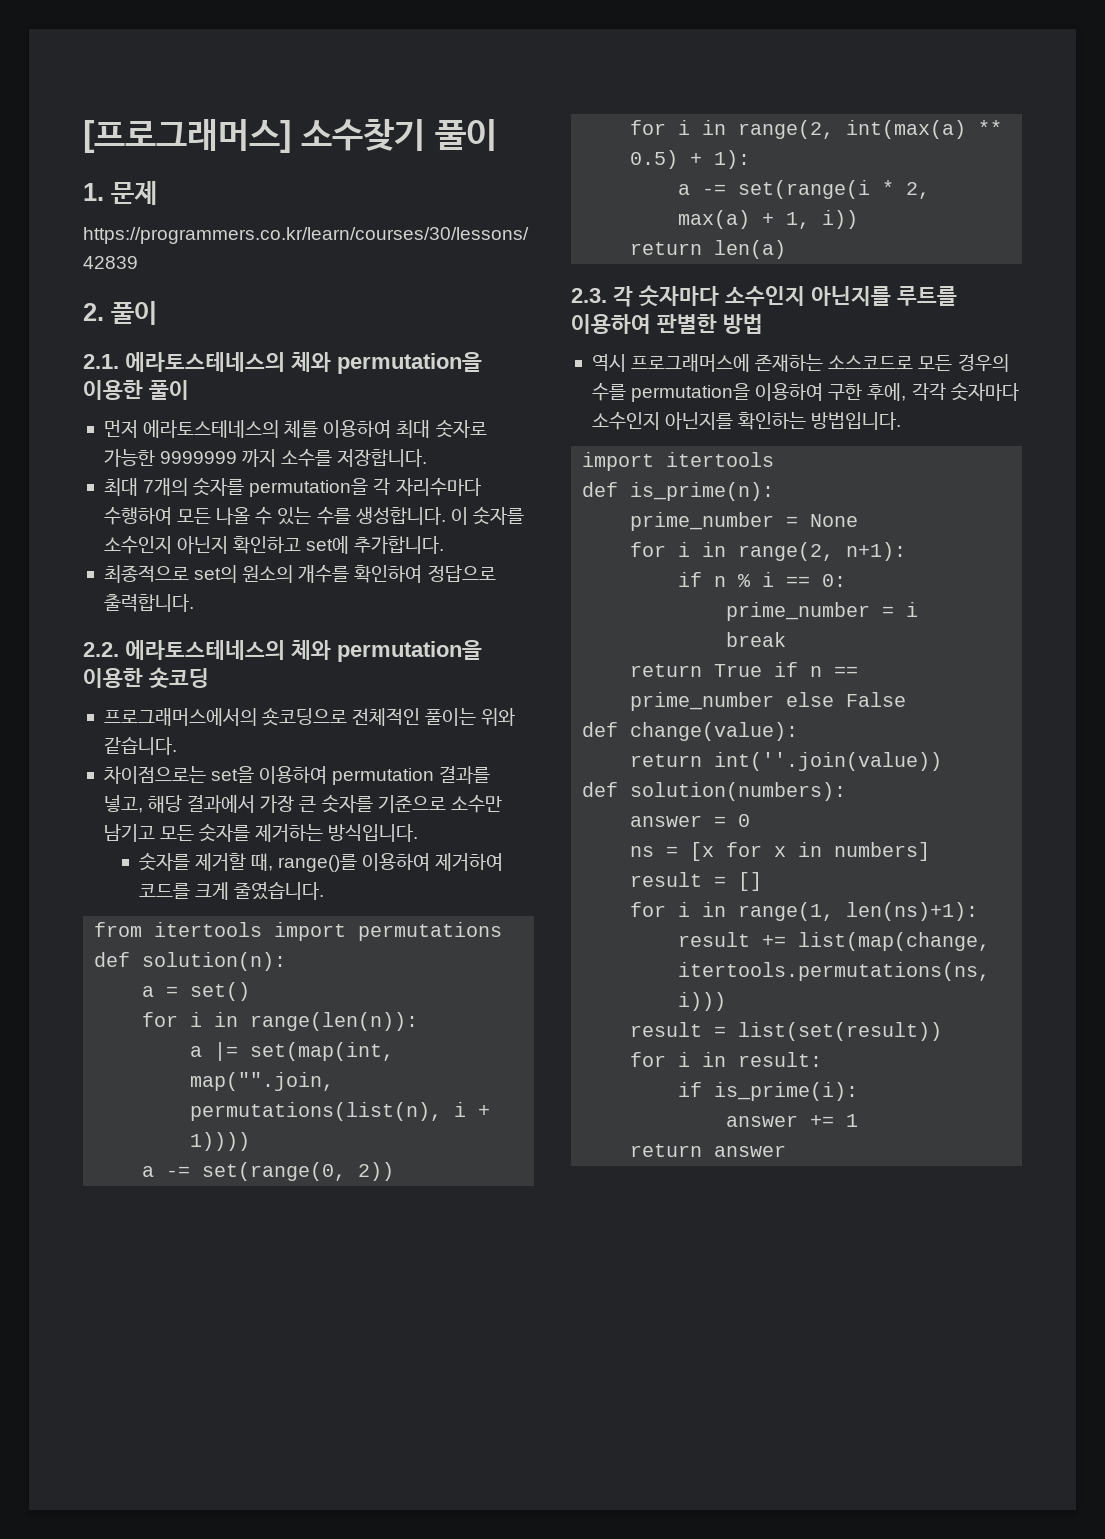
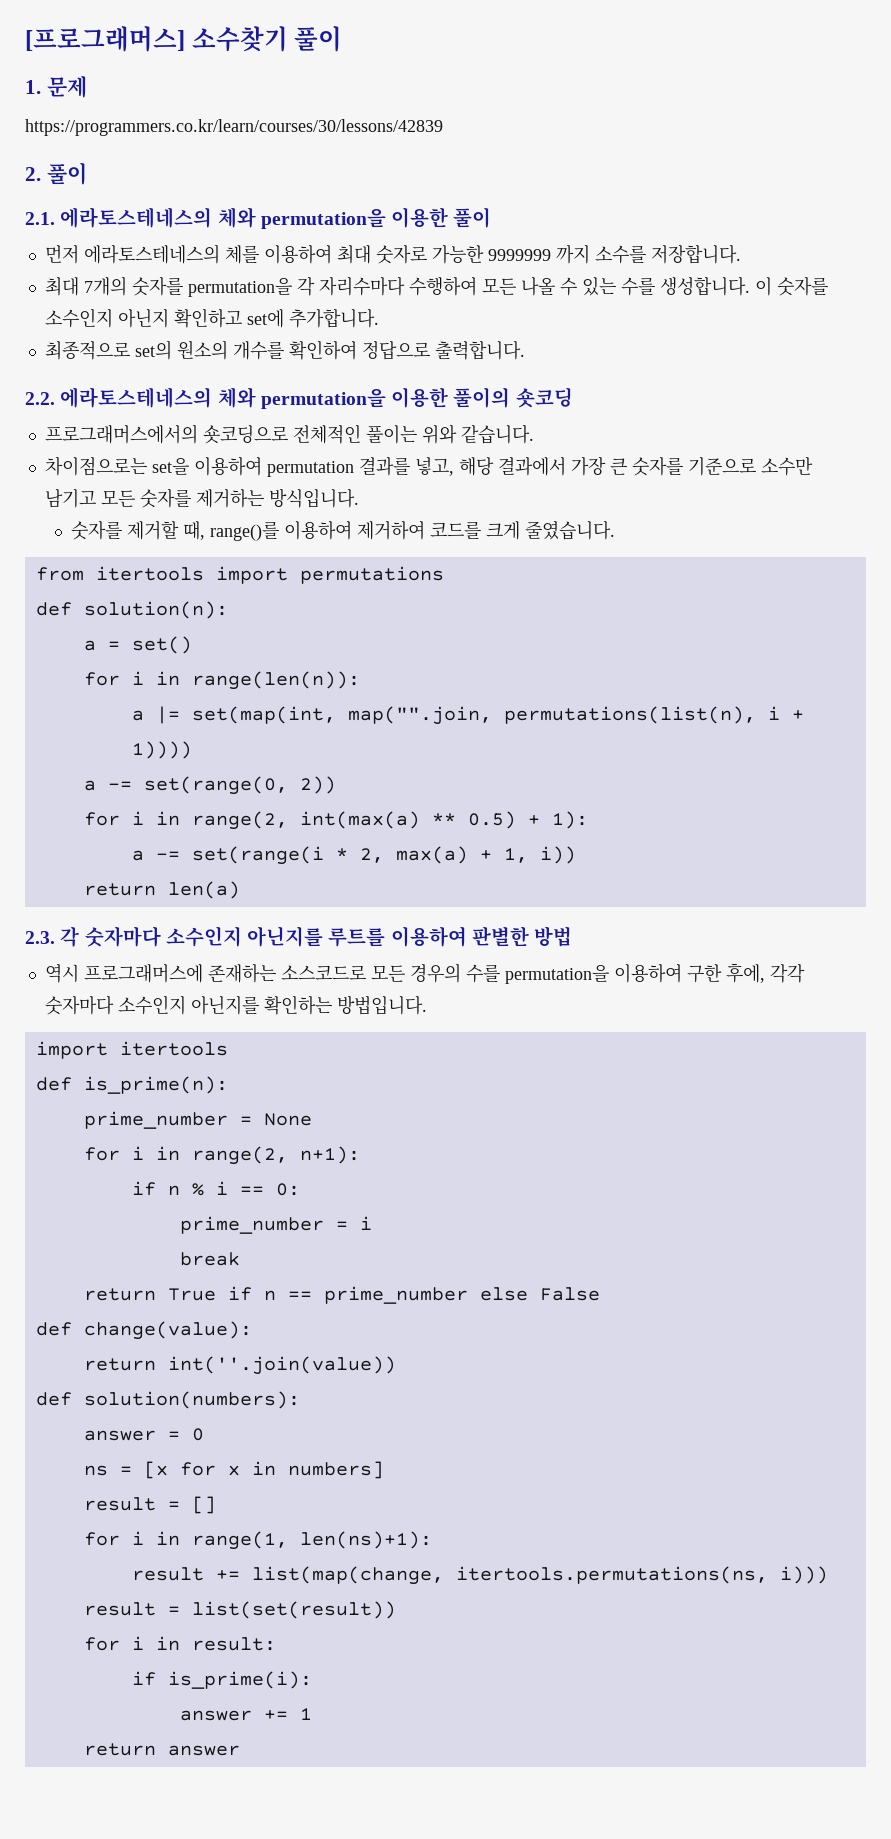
(143, 678) none -> [453,387,511,408] 풀이의

